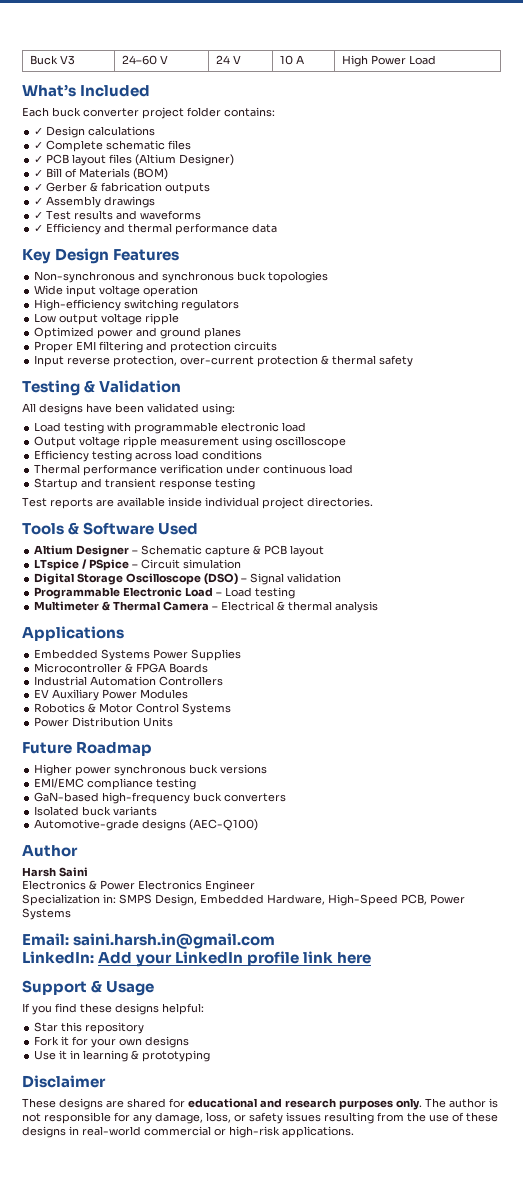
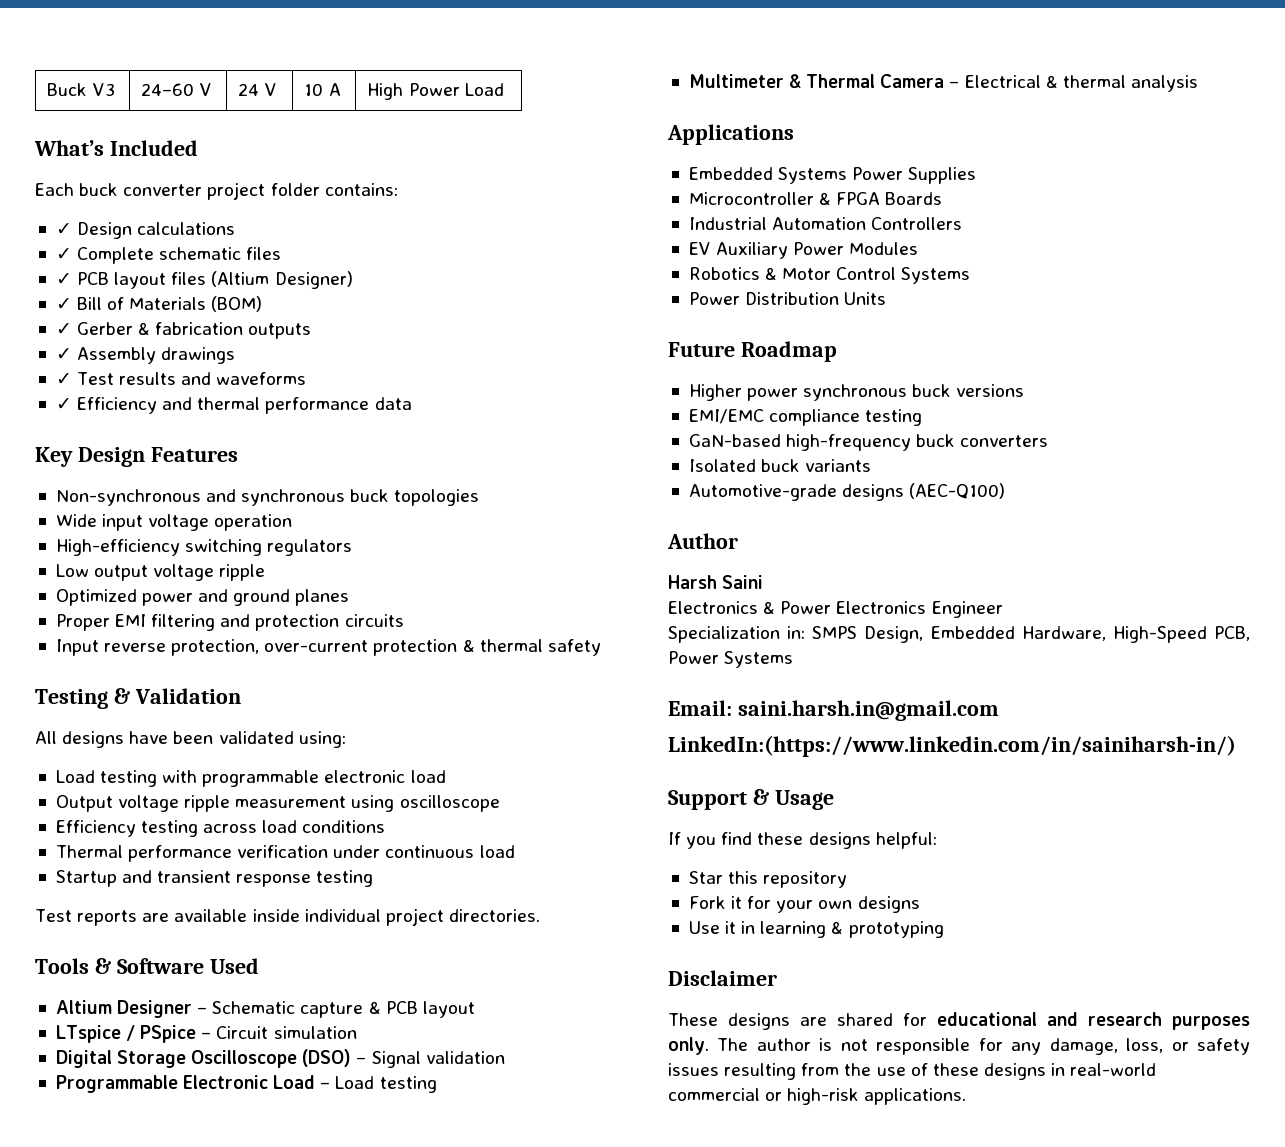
[22,951,372,967] LinkedIn: Add your LinkedIn profile link here -> [668,735,1236,757] LinkedIn:(https://www.linkedin.com/in/sainiharsh-in/)

